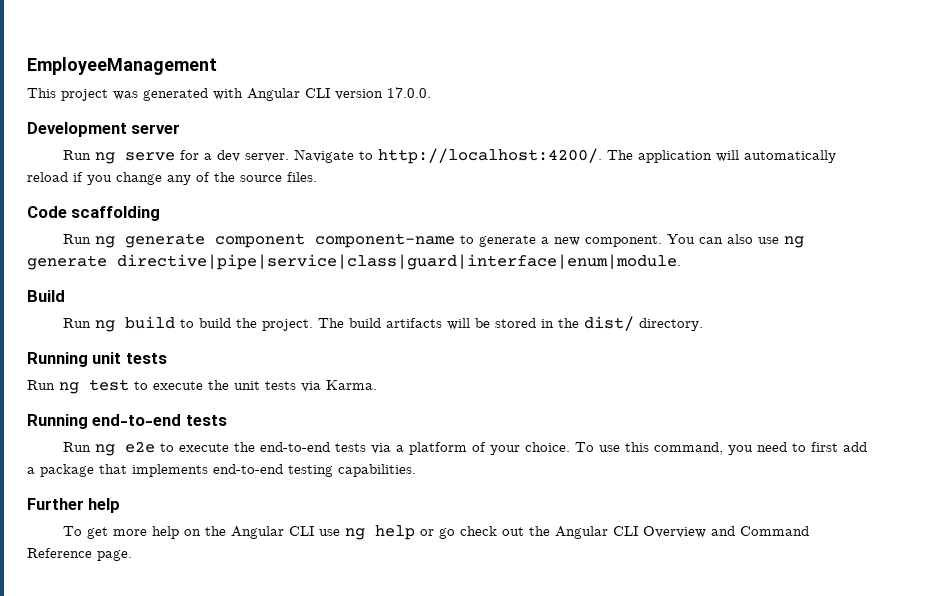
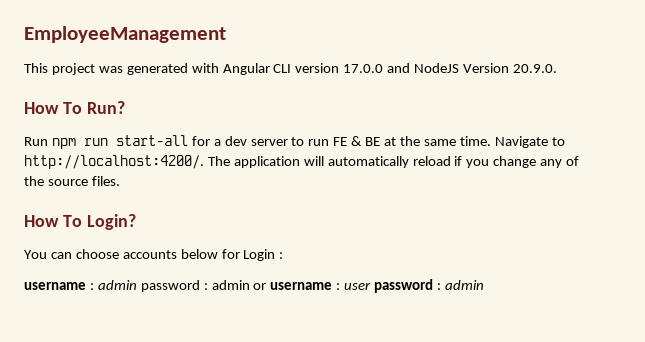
[387,87,431,98] [27,122,181,137] [63,150,290,164] 17.0.0. // Development server // Run ng serve for a dev server. -> [343,63,557,73] [24,101,125,114] [24,135,491,149] 17.0.0 and NodeJS Version 20.9.0. // How To Run? // Run npm run start-all for a dev server to run FE & BE at the same time.
[27,206,161,221] [63,233,805,248] [27,254,681,270] [27,290,65,302] [63,316,704,332] [27,352,167,367] [27,379,377,394] [27,414,227,429] [63,441,868,456] [27,464,416,477] [27,498,121,513] [63,525,810,540] [27,548,132,561] Code scaffolding // Run ng generate component component-name to generate a new component. You can also use ng generate directive|pipe|service|class|guard|interface|enum|module. // Build // Run ng build to build the project. The build artifacts will be stored in the dist/ directory. // Running unit tests // Run ng test to execute the unit tests via Karma. // Running end-to-end tests // Run ng e2e to execute the end-to-end tests via a platform of your choice. To use this command, you need to first add a package that implements end-to-end testing capabilities. // Further help // To get more help on the Angular CLI use ng help or go check out the Angular CLI Overview and Command Reference page. -> [24,214,136,230] [24,249,284,261] [24,279,484,293] How To Login? // You can choose accounts below for Login : // username : admin password : admin or username : user password : admin

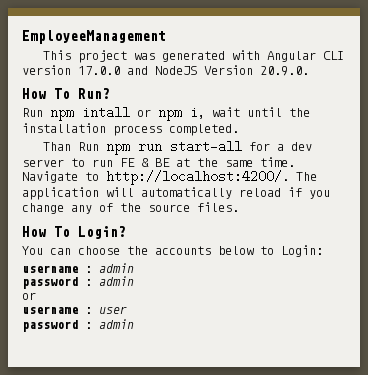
(76, 143) none -> [82,106,310,121] [22,123,239,136] [42,142,130,155] intall or npm i, wait until the installation process completed. // Than Run npm
(119, 254) none -> [127,246,148,255] the
[221,249,284,261] for Login : -> [260,245,323,257] to Login:
[140,280,267,292] password : admin or -> [22,276,134,289] [22,292,36,300] // password : admin // or //
(372, 286) none -> (127, 310) //

